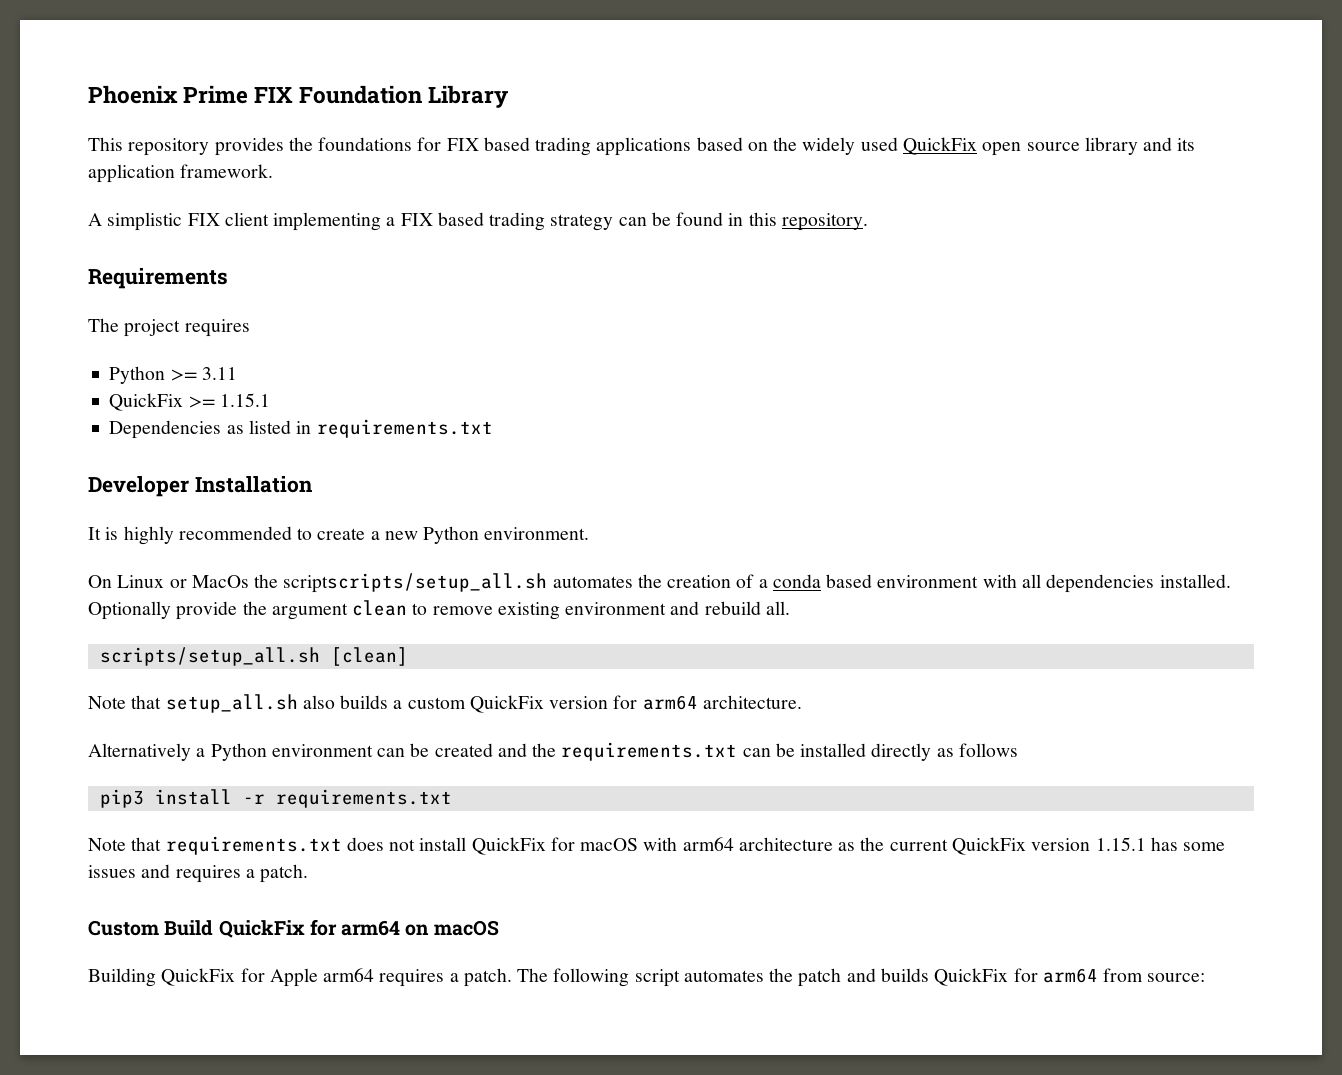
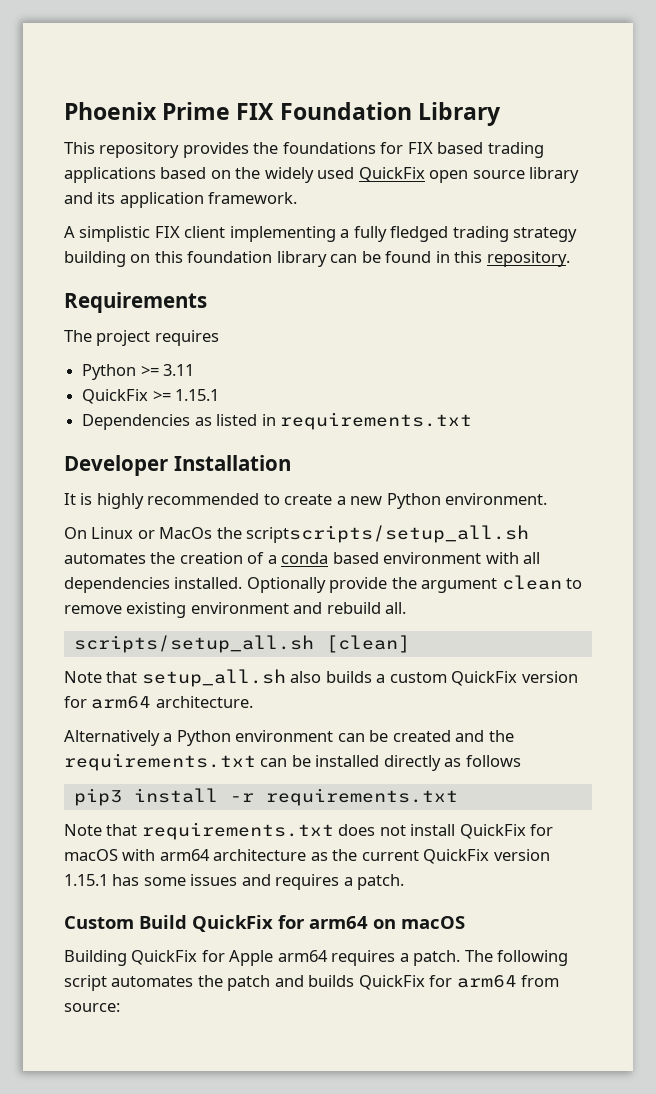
[400,212,614,231] FIX based trading strategy -> [353,226,578,242] [64,251,327,267] fully fledged trading strategy building on this foundation library

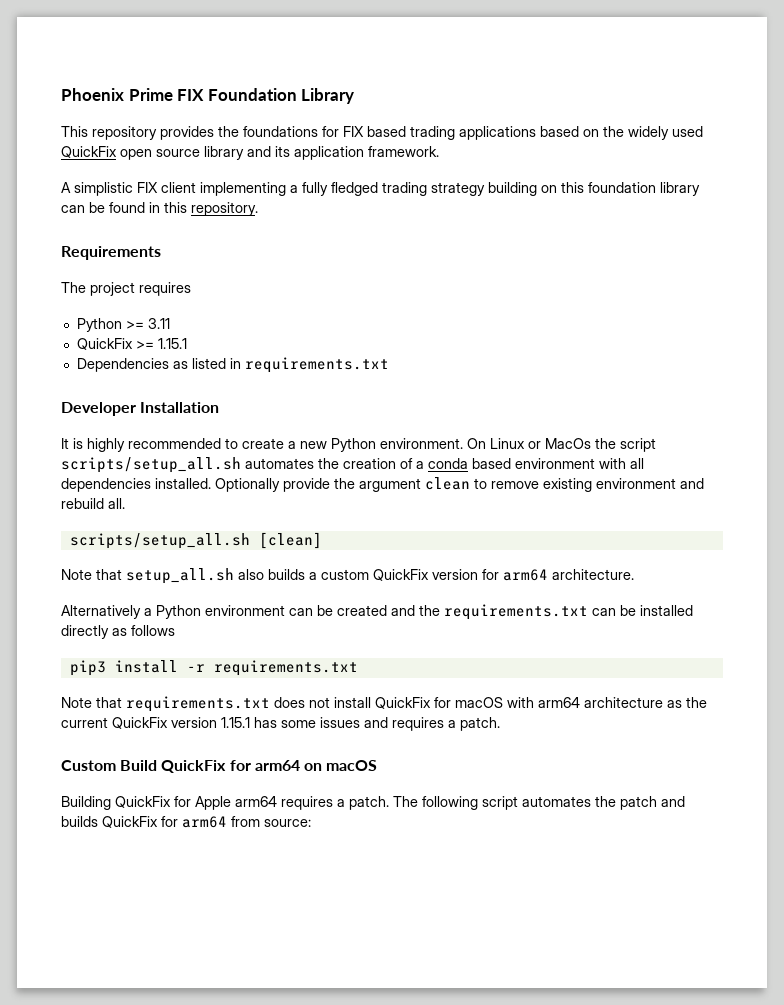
(548, 499) // -> (463, 443) none
[246,525,530,543] scriptscripts/setup_all.sh -> [620,438,656,452] [61,457,241,473] script scripts/setup_all.sh

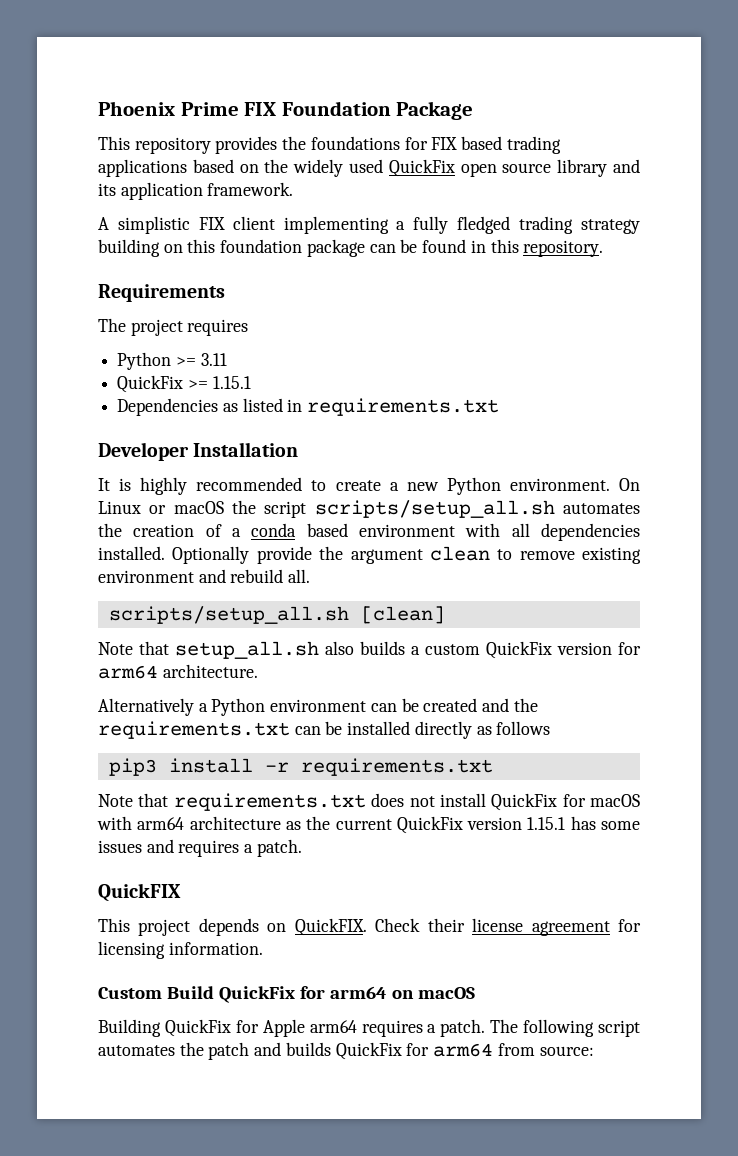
[301,88,355,104] Library -> [396,101,474,120] Package
[660,182,700,196] library -> [306,239,365,257] package
[545,438,591,449] MacOs -> [173,501,224,514] macOS
(500, 724) none -> [98,883,181,902] [98,918,642,936] [98,941,263,959] // QuickFIX // This project depends on QuickFIX. Check their license agreement for licensing information.

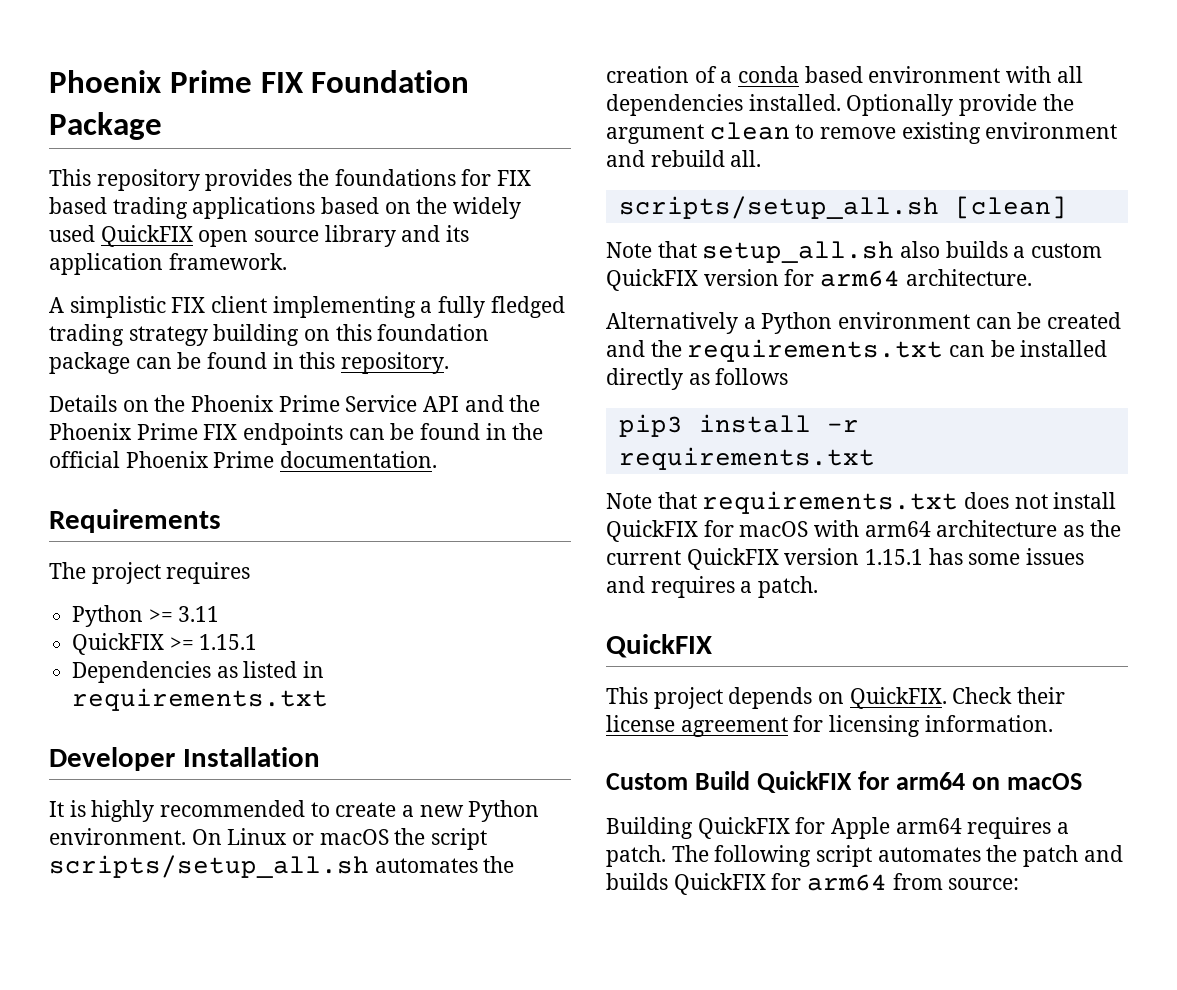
[388,159,455,177] QuickFix -> [100,225,193,247] QuickFIX
(604, 248) none -> [49,395,541,412] [49,423,544,445] [49,451,438,468] // Details on the Phoenix Prime Service API and the Phoenix Prime FIX endpoints can be found in the official Phoenix Prime documentation.
[117,375,184,393] QuickFix -> [72,633,165,655] QuickFIX
[486,641,552,659] QuickFix -> [606,269,698,291] QuickFIX
[491,793,558,811] QuickFix -> [606,520,698,542] QuickFIX
[396,816,463,834] QuickFix -> [686,548,779,570] QuickFIX
[218,986,295,1003] QuickFix -> [757,771,853,793] QuickFIX
[164,1019,231,1037] QuickFix -> [697,817,790,839] QuickFIX
[335,1042,402,1060] QuickFix -> [673,873,766,895] QuickFIX

